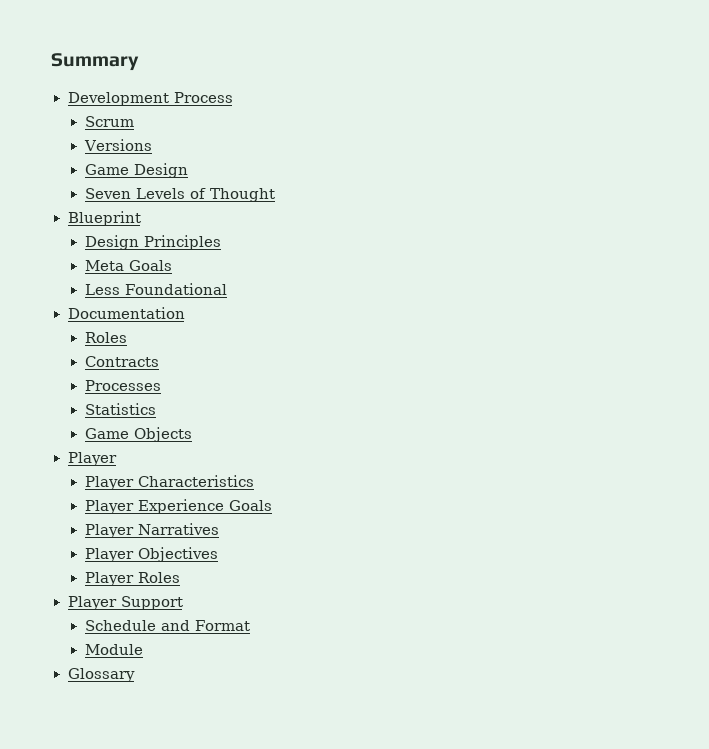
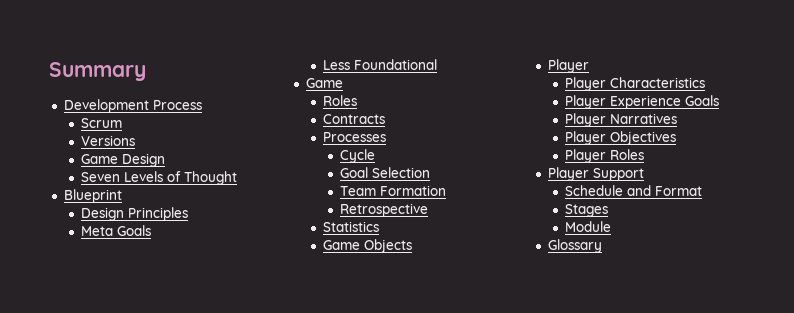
[67,307,185,319] Documentation -> [305,78,343,88] Game
(161, 385) none -> [339,149,375,163] [339,167,430,178] [339,185,446,196] [339,203,428,217] // Cycle // Goal Selection // Team Formation // Retrospective
(250, 625) none -> [564,204,608,217] // Stages

